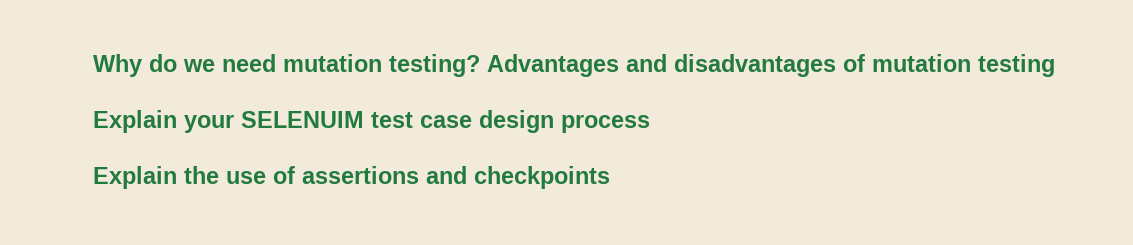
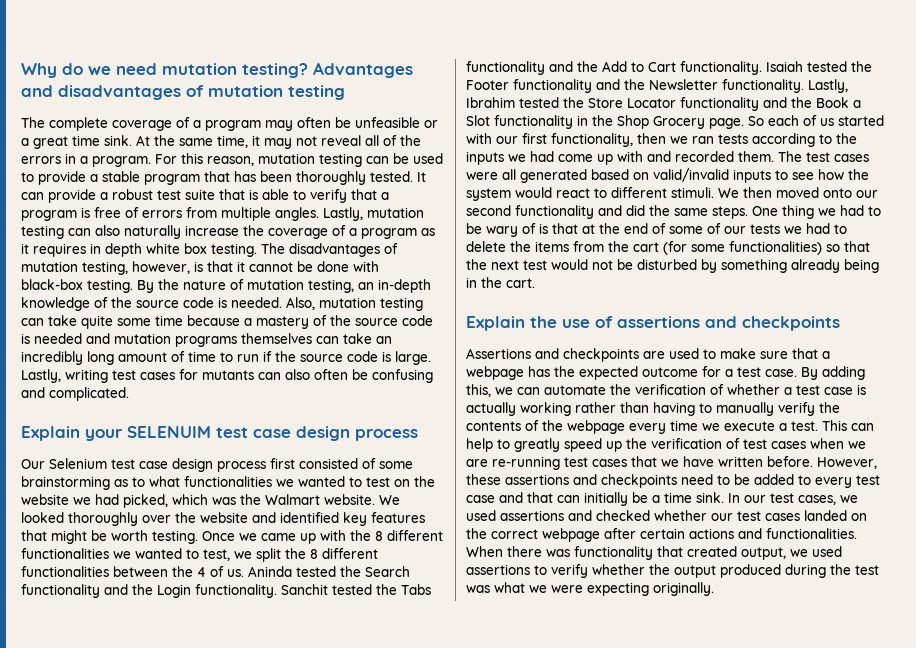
(1055, 65) none -> [21,117,438,131] [21,135,421,149] [21,153,443,167] [21,171,426,185] [21,189,389,203] [21,207,424,221] [21,225,435,239] [21,243,398,257] [21,261,379,275] [21,279,431,293] [21,297,423,311] [21,315,433,329] [21,333,392,347] [21,351,431,365] [21,369,433,383] [21,387,129,401] // The complete coverage of a program may often be unfeasible or a great time sink. At the same time, it may not reveal all of the errors in a program. For this reason, mutation testing can be used to provide a stable program that has been thoroughly tested. It can provide a robust test suite that is able to verify that a program is free of errors from multiple angles. Lastly, mutation testing can also naturally increase the coverage of a program as it requires in depth white box testing. The disadvantages of mutation testing, however, is that it cannot be done with black-box testing. By the nature of mutation testing, an in-depth knowledge of the source code is needed. Also, mutation testing can take quite some time because a mastery of the source code is needed and mutation programs themselves can take an incredibly long amount of time to run if the source code is large. Lastly, writing test cases for mutants can also often be confusing and complicated.
(650, 124) none -> [21,458,413,472] [21,476,435,490] [21,494,400,508] [21,512,425,526] [21,530,443,544] [21,548,378,562] [21,566,410,577] [21,584,431,598] [466,61,872,75] [466,79,848,93] [466,97,861,111] [466,115,884,129] [466,133,857,147] [466,151,869,165] [466,168,869,183] [466,187,878,201] [466,205,881,219] [466,223,847,237] [466,241,870,255] [466,259,879,273] [466,277,535,288] // Our Selenium test case design process first consisted of some brainstorming as to what functionalities we wanted to test on the website we had picked, which was the Walmart website. We looked thoroughly over the website and identified key features that might be worth testing. Once we came up with the 8 different functionalities we wanted to test, we split the 8 different functionalities between the 4 of us. Aninda tested the Search functionality and the Login functionality. Sanchit tested the Tabs functionality and the Add to Cart functionality. Isaiah tested the Footer functionality and the Newsletter functionality. Lastly, Ibrahim tested the Store Locator functionality and the Book a Slot functionality in the Shop Grocery page. So each of us started with our first functionality, then we ran tests according to the inputs we had come up with and recorded them. The test cases were all generated based on valid/invalid inputs to see how the system would react to different stimuli. We then moved onto our second functionality and did the same steps. One thing we had to be wary of is that at the end of some of our tests we had to delete the items from the cart (for some functionalities) so that the next test would not be disturbed by something already being in the cart.
(610, 177) none -> [466,348,830,362] [466,366,865,380] [466,384,866,397] [466,402,840,416] [466,420,874,434] [466,438,866,452] [466,456,877,470] [466,474,880,488] [466,492,858,506] [466,510,867,521] [466,528,857,542] [466,546,842,560] [466,564,879,578] [466,582,714,596] // Assertions and checkpoints are used to make sure that a webpage has the expected outcome for a test case. By adding this, we can automate the verification of whether a test case is actually working rather than having to manually verify the contents of the webpage every time we execute a test. This can help to greatly speed up the verification of test cases when we are re-running test cases that we have written before. However, these assertions and checkpoints need to be added to every test case and that can initially be a time sink. In our test cases, we used assertions and checked whether our test cases landed on the correct webpage after certain actions and functionalities. When there was functionality that created output, we used assertions to verify whether the output produced during the test was what we were expecting originally.

